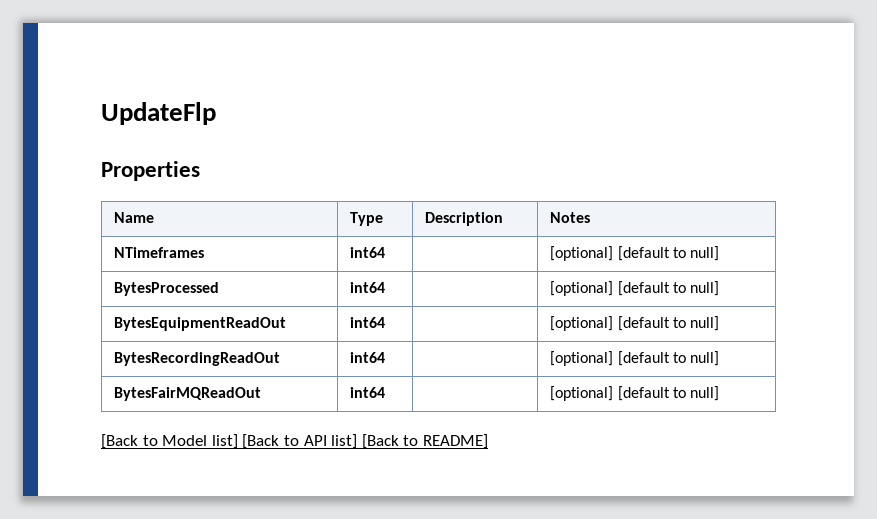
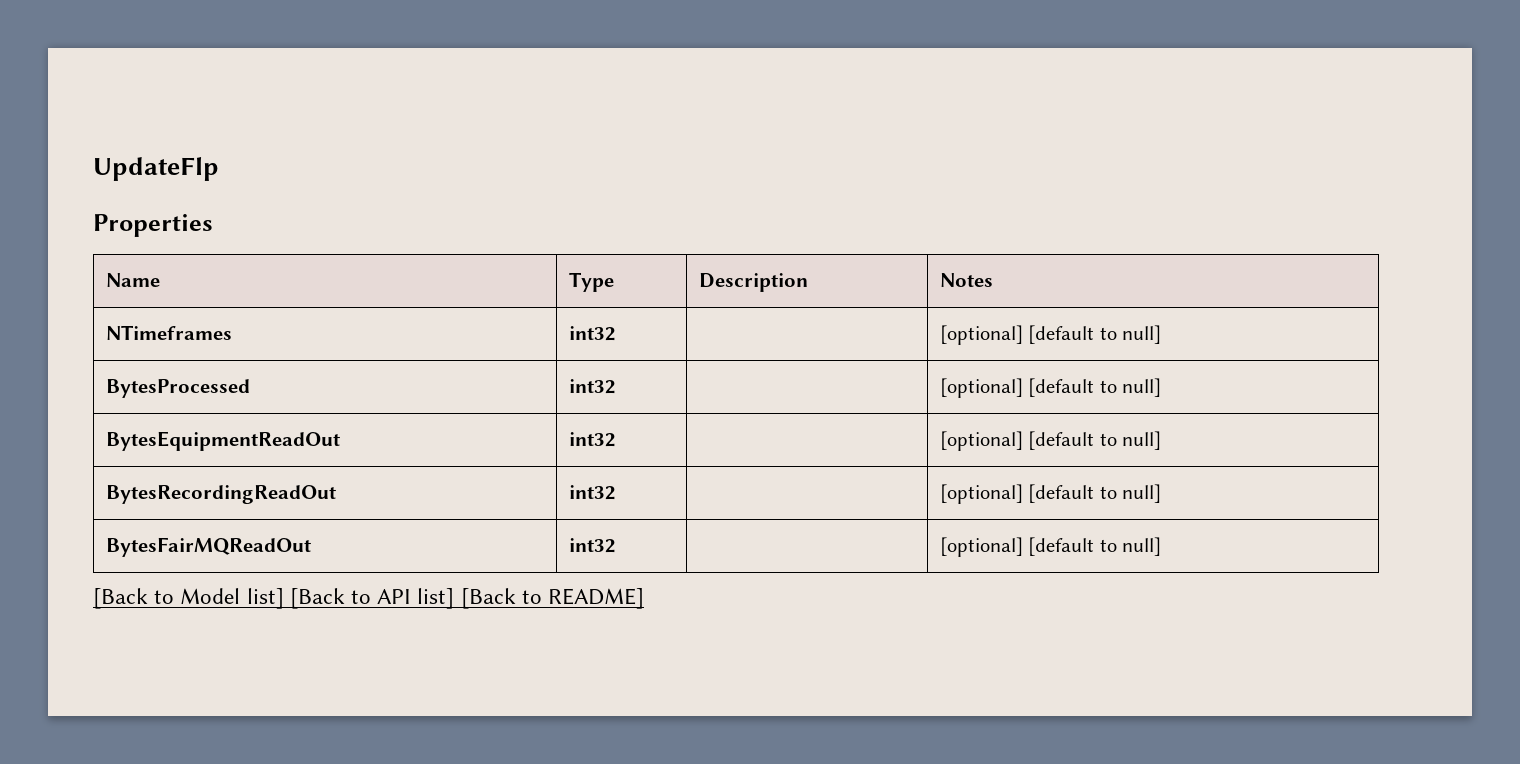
[350,247,386,258] int64 -> [568,326,616,341] int32
[350,282,386,293] int64 -> [568,379,616,394] int32
[350,317,386,328] int64 -> [568,432,616,447] int32
[350,352,386,363] int64 -> [568,485,616,500] int32
[350,387,386,398] int64 -> [568,538,616,553] int32

